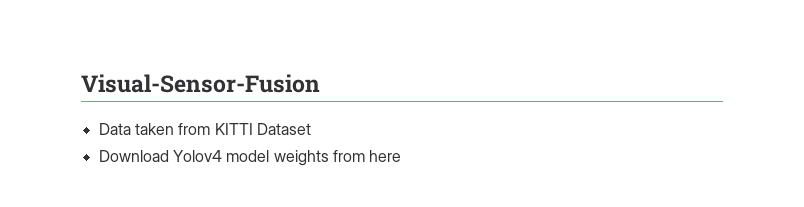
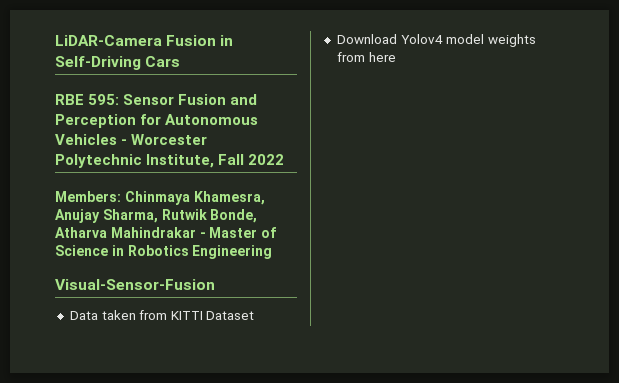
(81, 83) none -> [55,35,234,46] [55,56,181,70] [55,94,258,105] [55,114,259,128] [55,134,208,145] [55,154,285,168] [55,191,265,205] [55,209,258,223] [55,227,277,238] [55,245,273,259] LiDAR-Camera Fusion in Self-Driving Cars // RBE 595: Sensor Fusion and Perception for Autonomous Vehicles - Worcester Polytechnic Institute, Fall 2022 // Members: Chinmaya Khamesra, Anujay Sharma, Rutwik Bonde, Atharva Mahindrakar - Master of Science in Robotics Engineering //

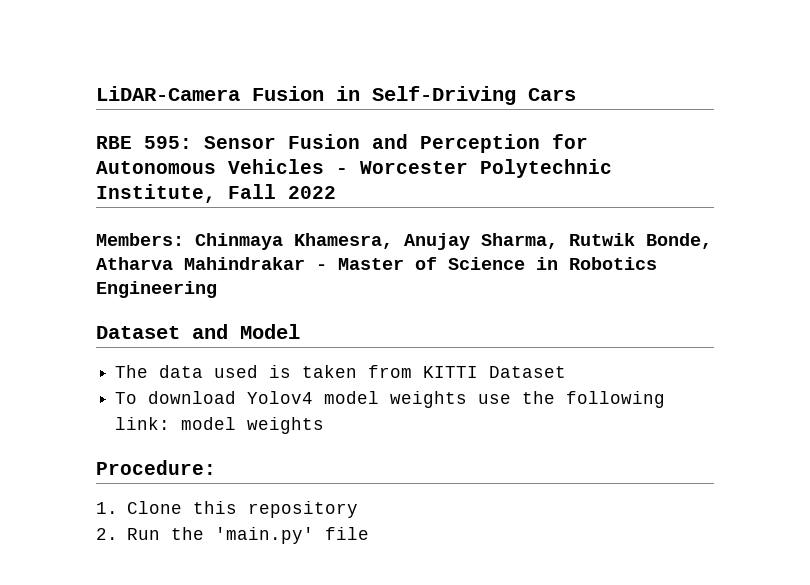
[55,279,215,290] [69,311,98,320] Visual-Sensor-Fusion // Data -> [96,324,300,339] [115,365,292,378] Dataset and Model // The data used is
[336,34,397,44] Download -> [115,391,237,404] To download
[336,52,396,62] from here -> [478,391,666,408] [115,417,325,434] [96,460,216,475] [96,501,358,518] [96,527,369,544] use the following link: model weights // Procedure: // 1. Clone this repository // 2. Run the 'main.py' file

